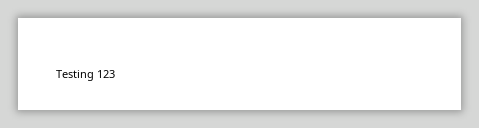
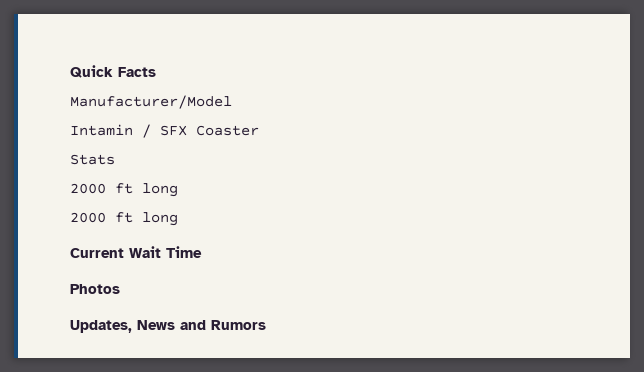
[56,70,115,81] Testing 123 -> [70,65,156,78] [70,95,232,109] [70,124,259,138] [70,154,115,165] [70,183,178,197] [70,212,178,226] [70,246,202,258] [70,284,120,294] [70,320,266,333] Quick Facts // Manufacturer/Model // Intamin / SFX Coaster // Stats // 2000 ft long // 2000 ft long // Current Wait Time // Photos // Updates, News and Rumors

